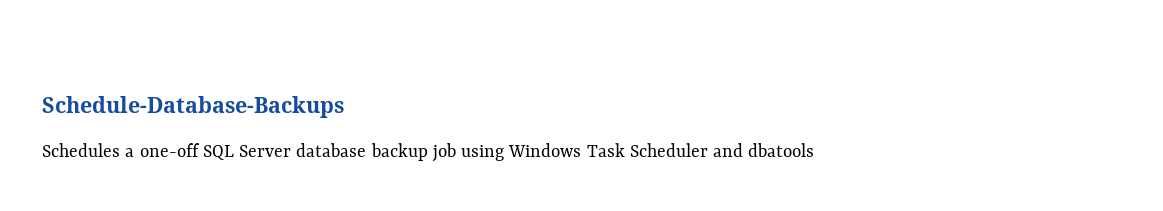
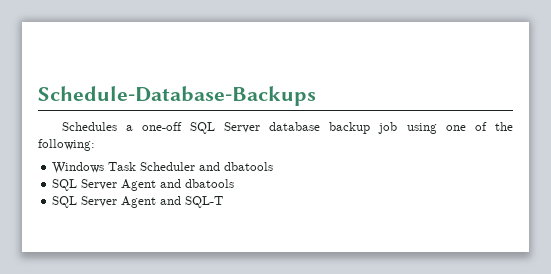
(505, 153) none -> [445,122,514,131] [38,139,95,151] one of the following: //
(815, 150) none -> [52,179,235,191] [52,196,224,208] // SQL Server Agent and dbatools // SQL Server Agent and SQL-T

